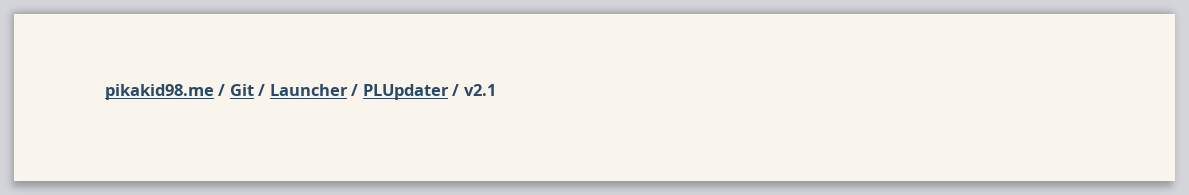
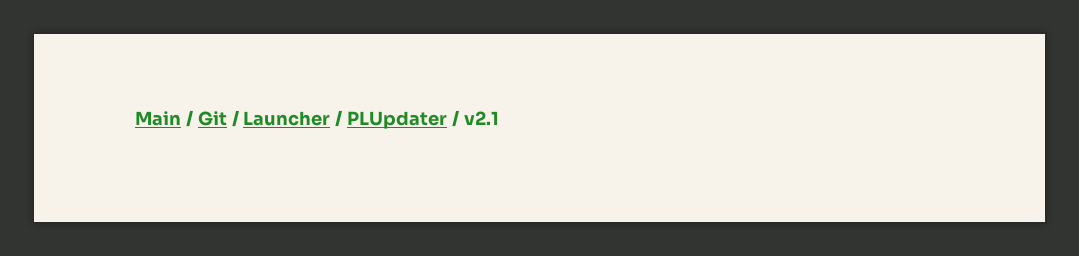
[105,84,214,100] pikakid98.me -> [135,111,181,126] Main

